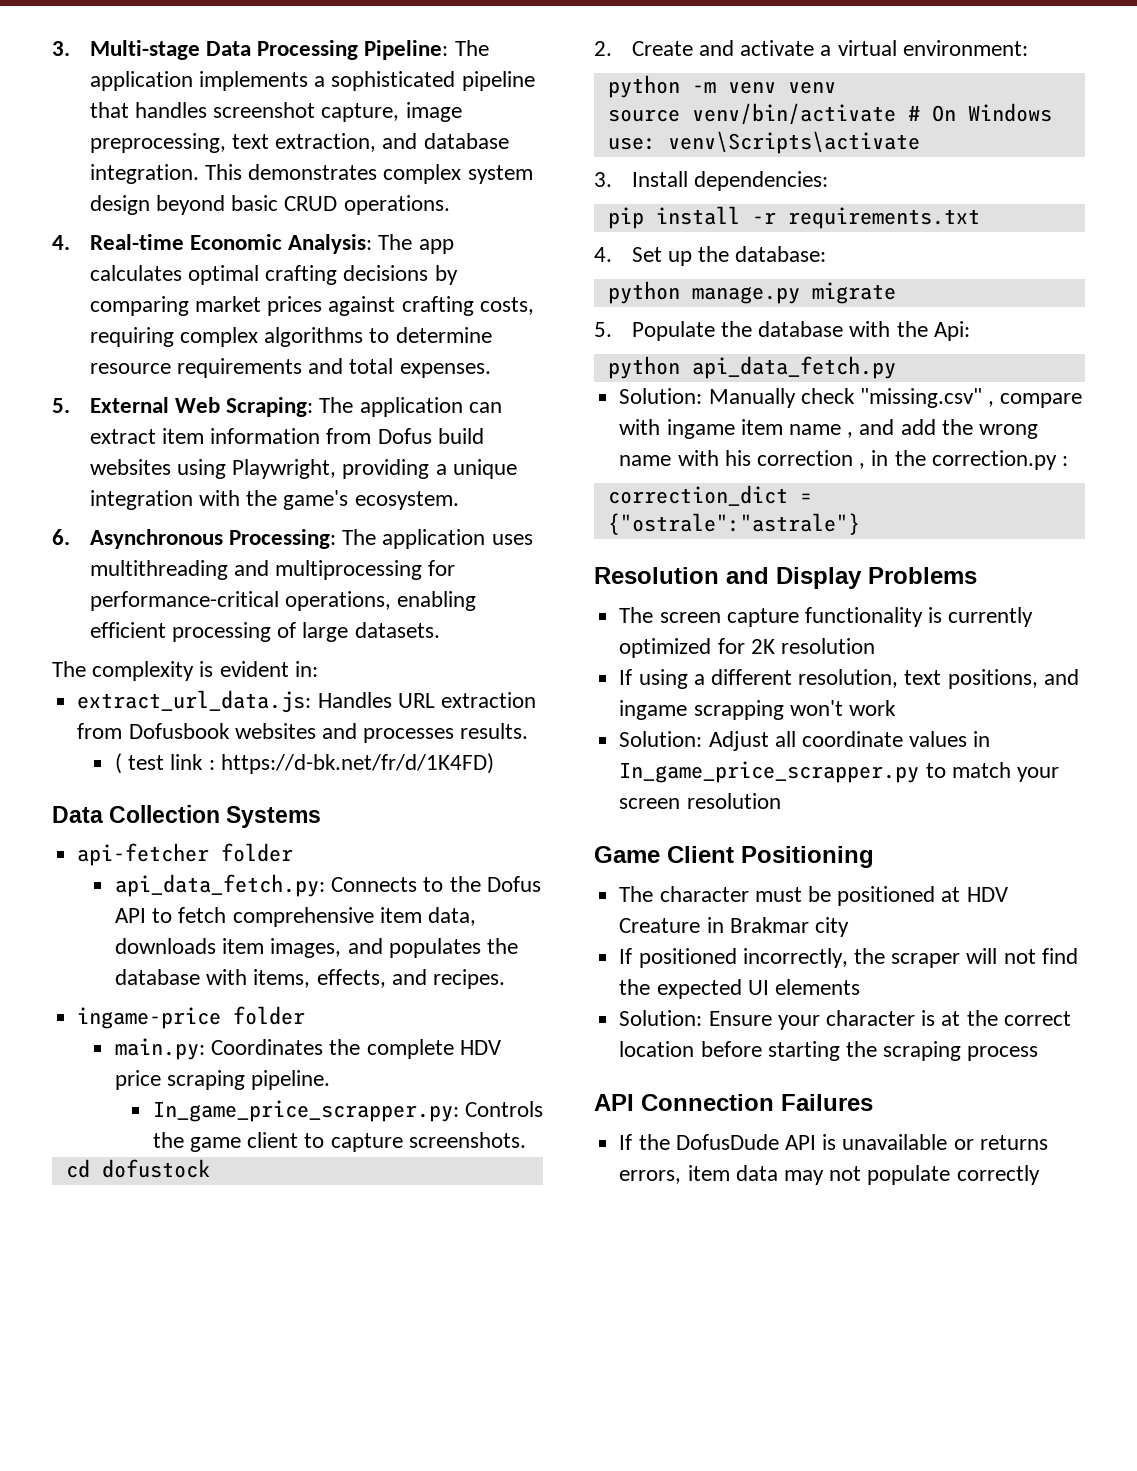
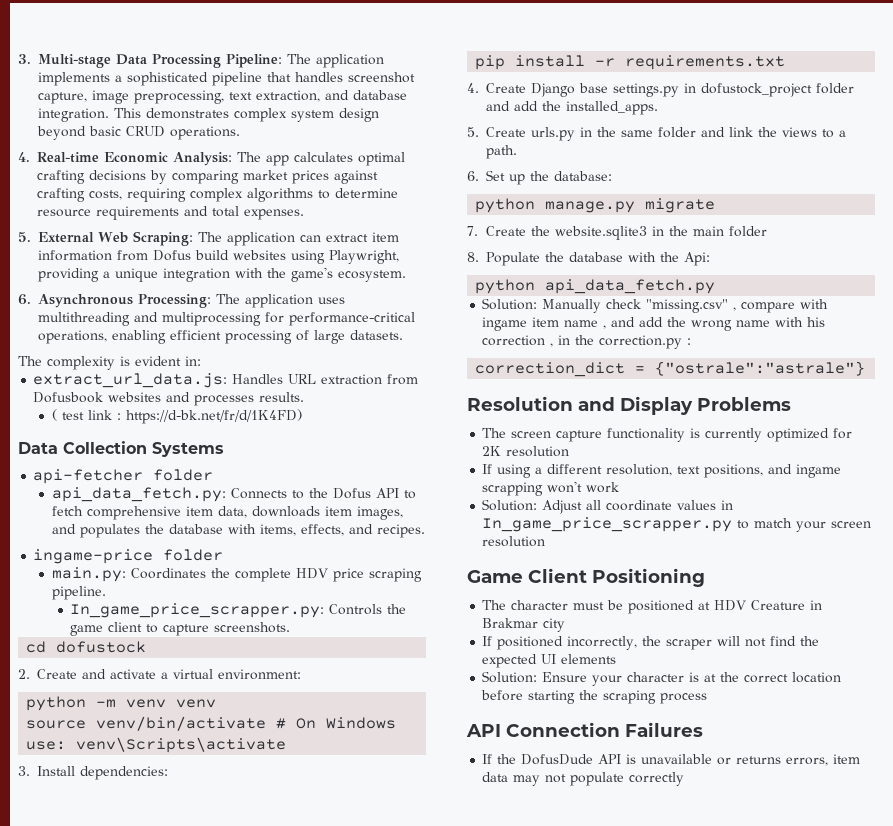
(612, 254) none -> [486,83,854,97] [486,101,658,115] [467,127,846,141] [486,145,517,159] [467,171,479,181] Create Django base settings.py in dofustock_project folder and add the installed_apps. // 5. Create urls.py in the same folder and link the views to a path. // 6.
[594,322,612,337] 5. -> [467,226,767,240] [467,252,479,262] 7. Create the website.sqlite3 in the main folder // 8.

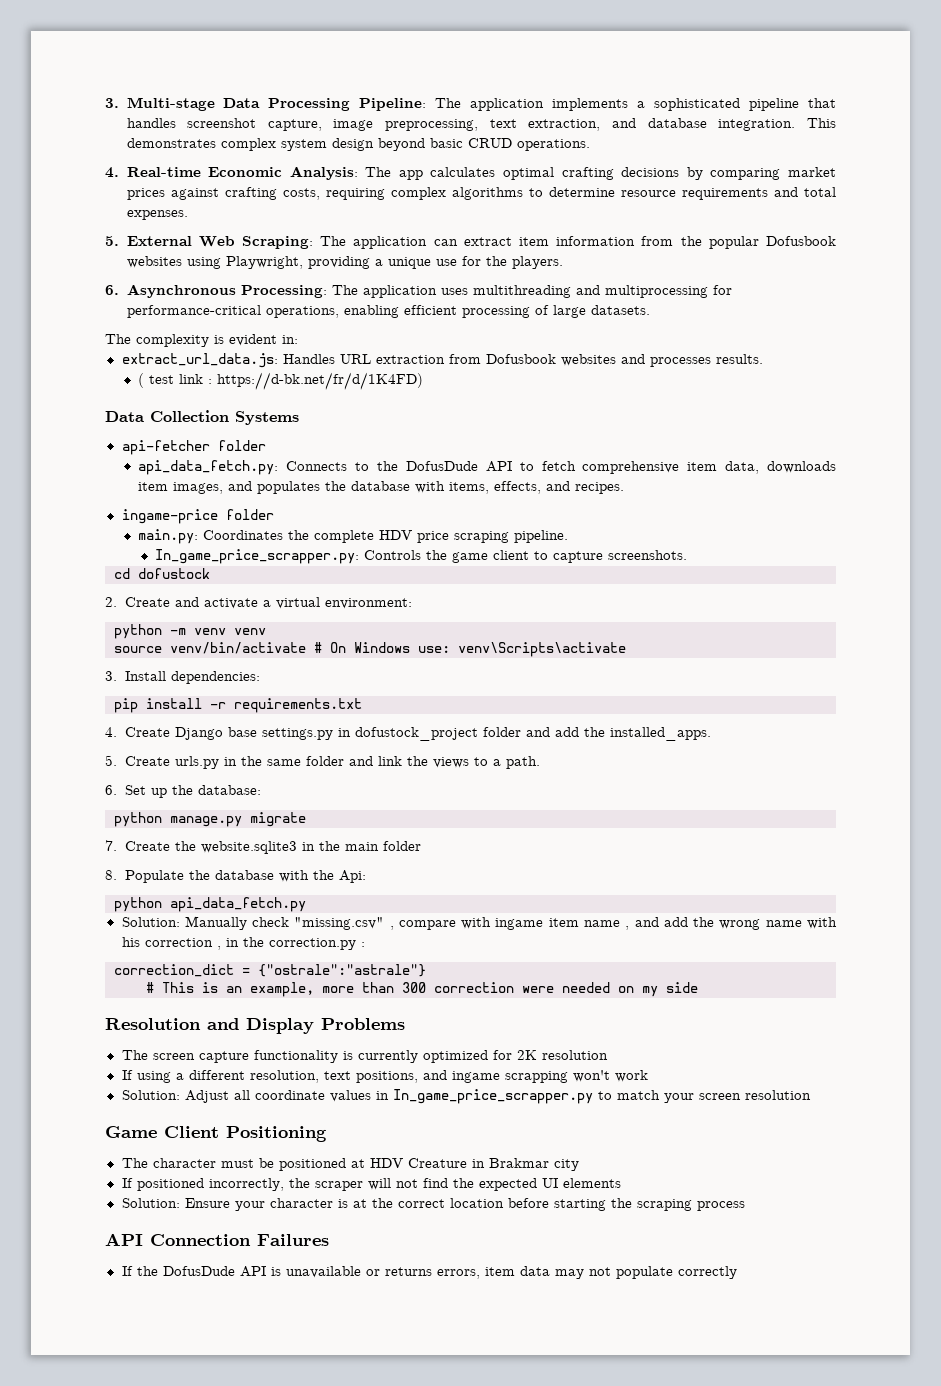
[153,250,229,261] Dofus build -> [680,236,837,249] the popular Dofusbook
[163,267,406,282] integration with the game's ecosystem. -> [435,256,563,269] use for the players.
[332,488,371,499] Dofus -> [405,461,478,471] DofusDude
(866, 368) none -> [146,982,698,997] // # This is an example, more than 300 correction were needed on my side

